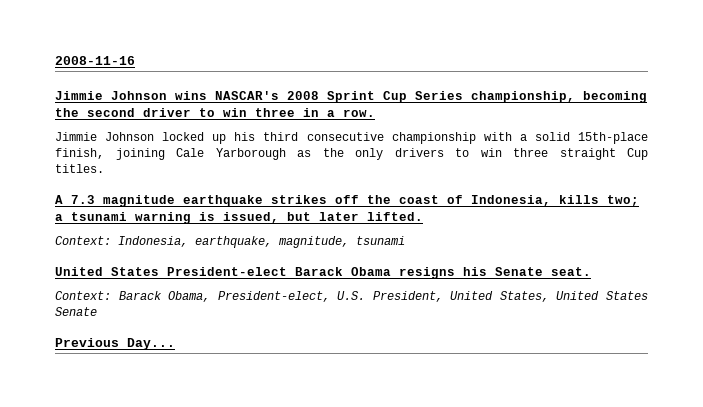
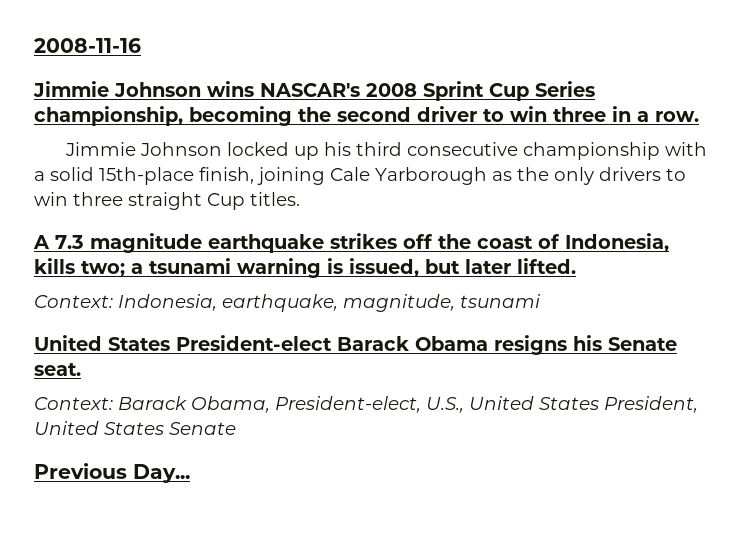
[337,291,549,302] U.S. President, United States, -> [426,396,698,413] U.S., United States President,

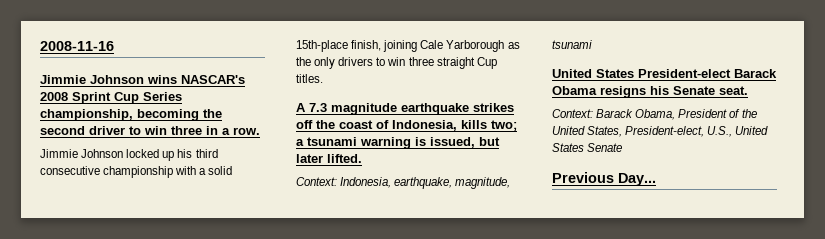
(270, 404) none -> [678,109,757,118] [552,126,623,137] President of the United States,
[604,396,698,413] [34,421,164,435] President, United States -> (584, 147) none

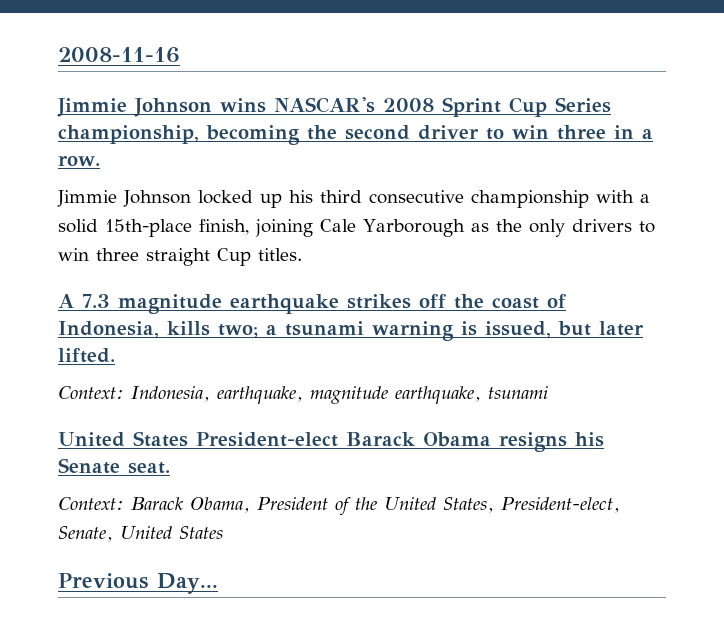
[455,177,511,189] magnitude, -> [310,386,481,404] magnitude earthquake,
[707,126,769,137] [552,143,623,152] U.S., United States Senate -> [58,526,223,542] Senate, United States

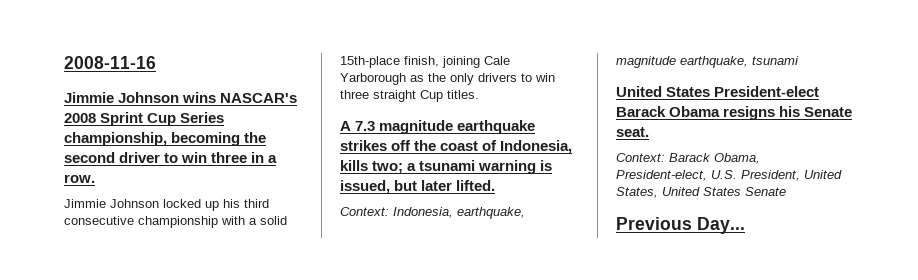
[257,497,620,516] [58,526,223,542] President of the United States, President-elect, Senate, United States -> [616,170,842,181] [616,187,786,198] President-elect, U.S. President, United States, United States Senate

